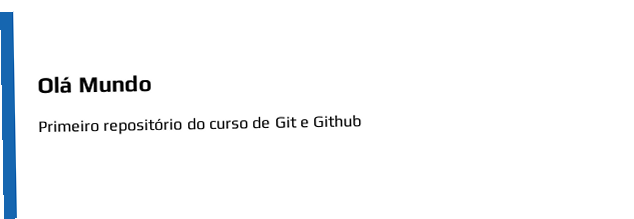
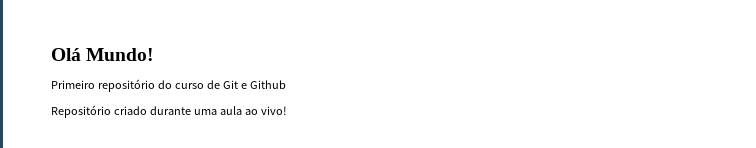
[78,74,153,94] Mundo -> [86,48,155,61] Mundo!
(363, 121) none -> [51,105,287,118] // Repositório criado durante uma aula ao vivo!

